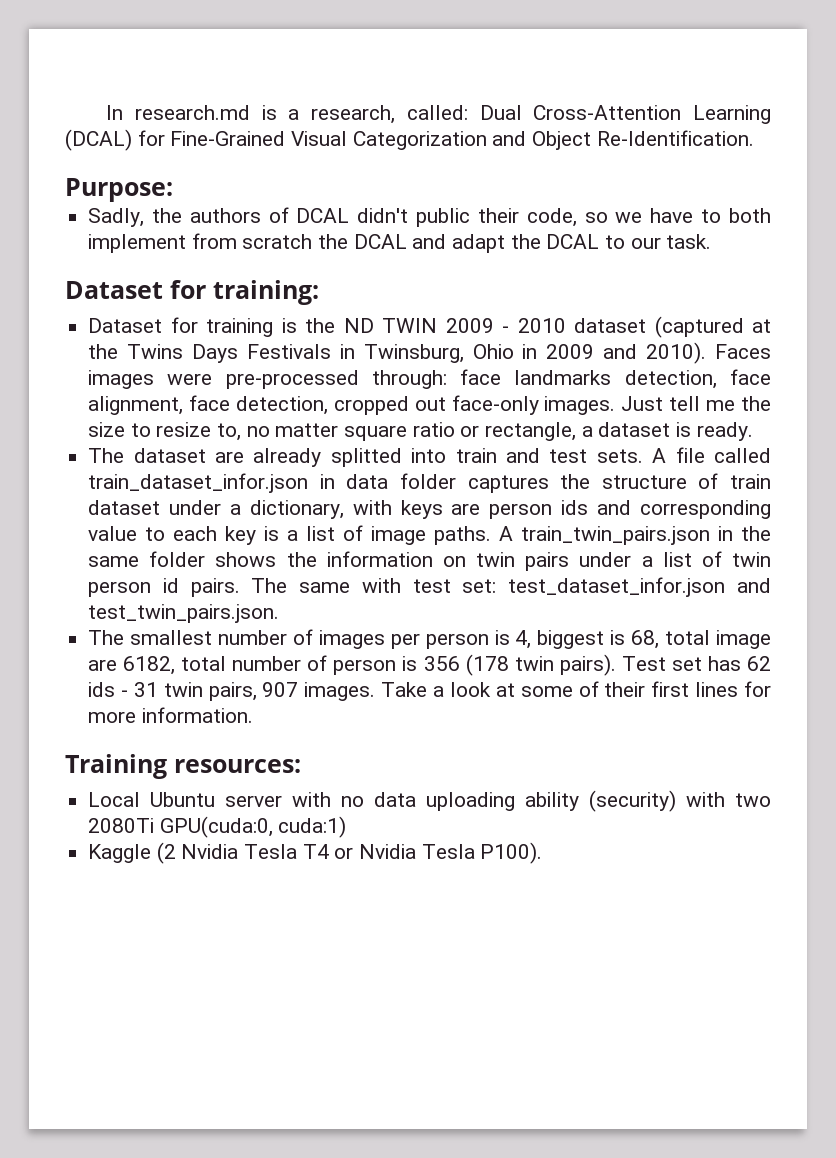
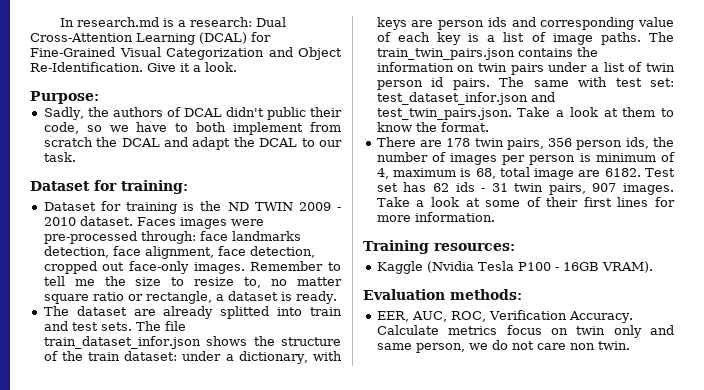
[311,105,468,124] research, called: -> [190,17,253,27] research:
(754, 138) none -> [147,62,237,72] Give it a look.
[574,316,772,338] [88,342,707,364] dataset (captured at the Twins Days Festivals in Twinsburg, Ohio in 2009 and 2010). -> [79,216,133,226] dataset.
[621,396,664,411] Just -> [250,261,341,271] Remember to
[652,447,771,463] [88,473,771,493] [88,500,161,515] A file called train_dataset_infor.json in data folder captures the structure of train dataset -> [135,321,186,331] [43,336,341,349] [43,351,178,361] The file train_dataset_infor.json shows the structure of the train dataset:
[145,527,166,541] to -> [376,32,391,42] of
[499,526,771,545] [88,551,277,567] A train_twin_pairs.json in the same folder shows -> [649,32,674,42] [376,48,573,60] The train_twin_pairs.json contains
[88,630,213,645] // The smallest -> [517,107,674,117] [376,122,489,132] [376,137,674,150] Take a look at them to know the format. // There are 178 twin pairs, 356 person ids, the
[515,630,605,649] 4, biggest -> [595,152,675,162] [376,168,457,179] minimum of 4, maximum
[123,654,616,676] 6182, total number of person is 356 (178 twin pairs). -> [604,168,641,177] 6182.
[88,790,771,812] [88,816,347,838] [88,842,543,864] Local Ubuntu server with no data uploading ability (security) with two 2080Ti GPU(cuda:0, cuda:1) // Kaggle (2 Nvidia Tesla T4 or Nvidia Tesla P100). -> [376,261,653,274] [363,289,522,300] [376,310,633,323] [376,325,674,338] [376,340,630,353] Kaggle (Nvidia Tesla P100 - 16GB VRAM). // Evaluation methods: // EER, AUC, ROC, Verification Accuracy. Calculate metrics focus on twin only and same person, we do not care non twin.

